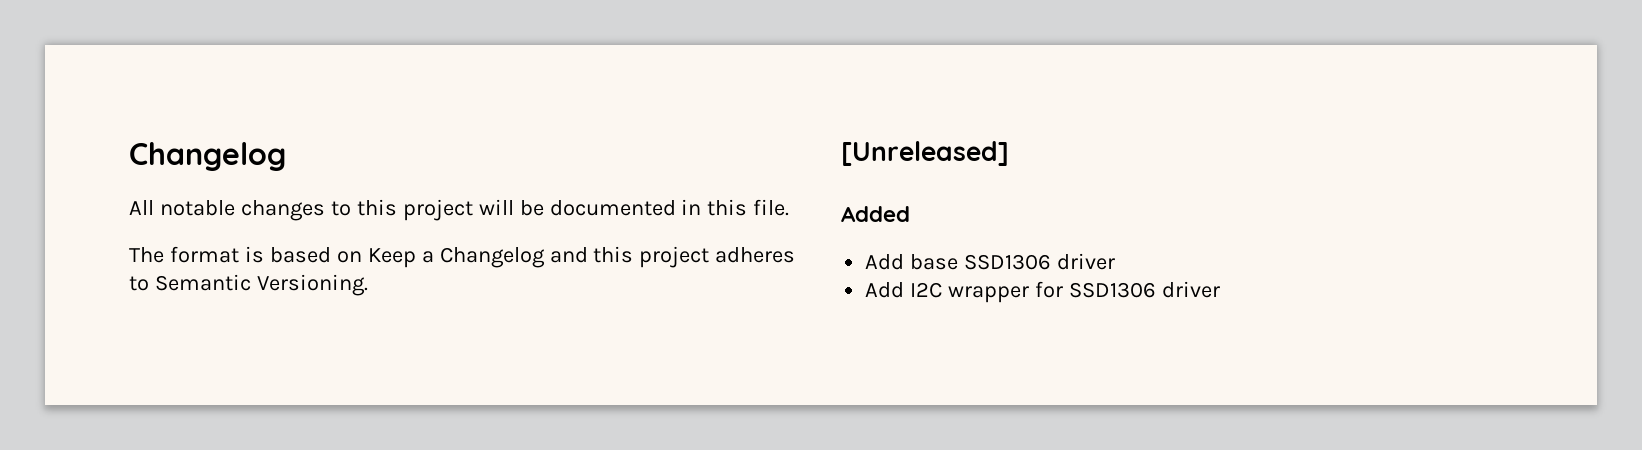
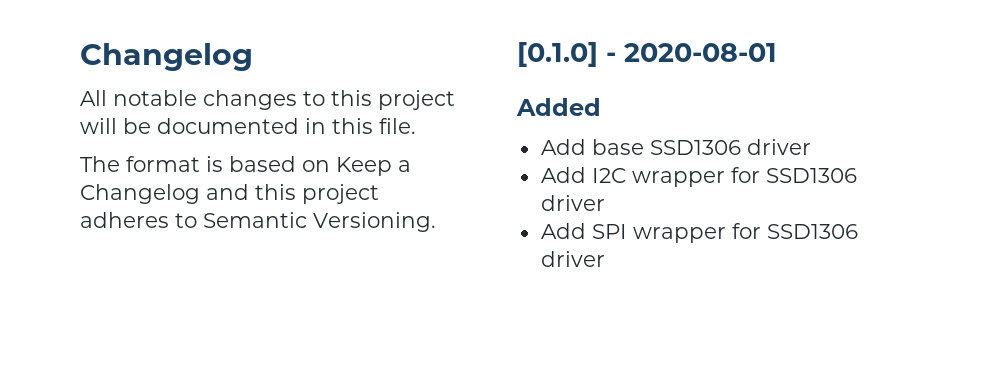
[841,141,1009,166] [Unreleased] -> [517,42,777,67] [0.1.0] - 2020-08-01
(1220, 289) none -> [540,223,858,243] [540,251,605,267] // Add SPI wrapper for SSD1306 driver

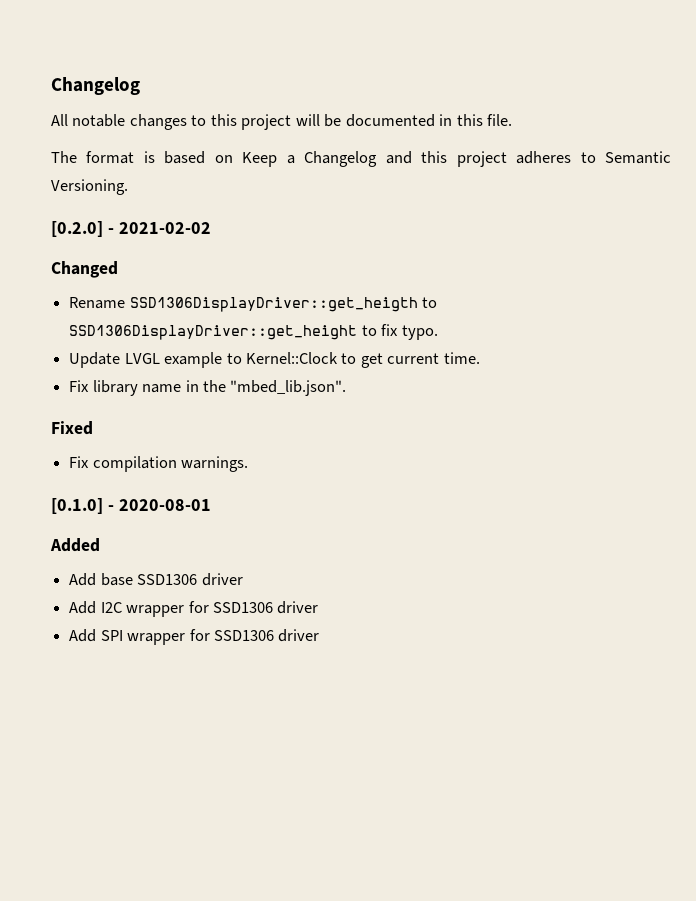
(436, 222) none -> [51,221,211,237] [51,261,118,278] [69,297,438,312] [69,324,438,340] [69,352,480,368] [69,380,347,396] [51,421,93,435] [69,456,249,472] // [0.2.0] - 2021-02-02 // Changed // Rename SSD1306DisplayDriver::get_heigth to SSD1306DisplayDriver::get_height to fix typo. // Update LVGL example to Kernel::Clock to get current time. // Fix library name in the "mbed_lib.json". // Fixed // Fix compilation warnings.

